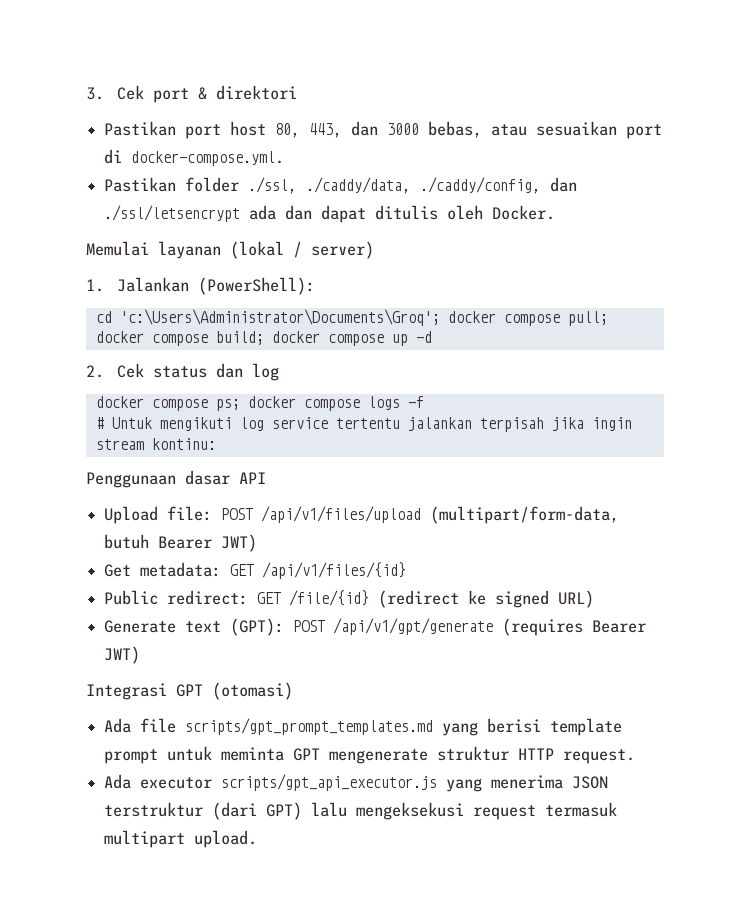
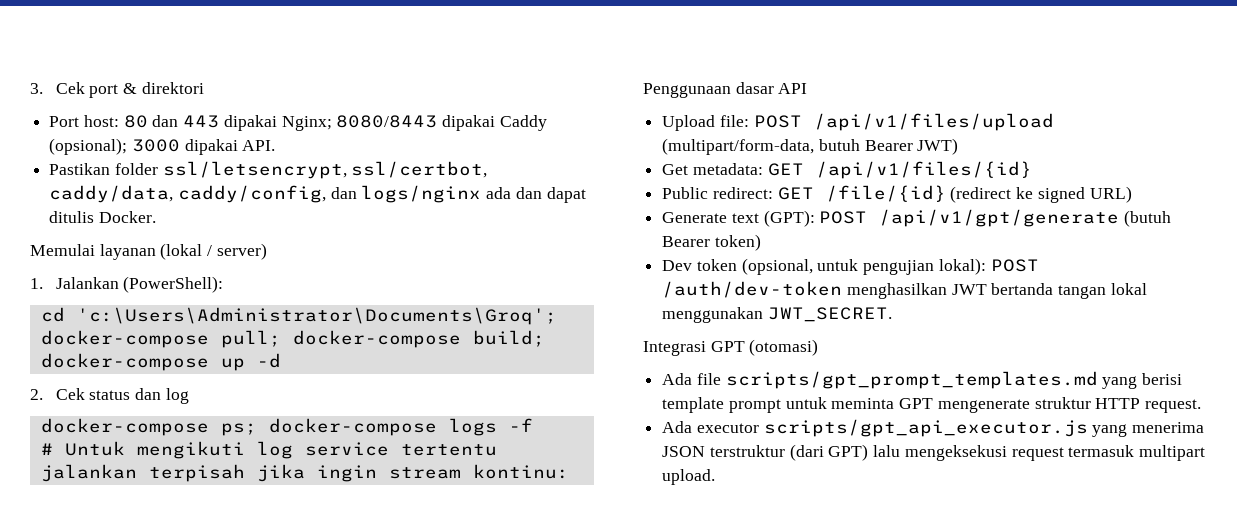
[104,121,663,139] [104,149,285,166] [104,177,578,194] [104,205,241,222] Pastikan port host 80, 443, dan 3000 bebas, atau sesuaikan port di docker-compose.yml. // Pastikan folder ./ssl, ./caddy/data, ./caddy/config, dan ./ssl/letsencrypt -> [49,115,547,131] [49,138,276,155] [49,161,488,179] [49,185,482,203] Port host: 80 dan 443 dipakai Nginx; 8080/8443 dipakai Caddy (opsional); 3000 dipakai API. // Pastikan folder ssl/letsencrypt, ssl/certbot, caddy/data, caddy/config, dan logs/nginx
[447,205,484,220] oleh -> (95, 217) none
[447,311,608,326] [95,331,384,346] docker compose pull; docker compose build; docker compose -> [40,330,545,348] [40,353,209,371] docker-compose pull; docker-compose build; docker-compose
[95,396,360,411] docker compose ps; docker compose -> [40,418,437,436] docker-compose ps; docker-compose
[502,618,647,636] [104,646,141,664] (requires Bearer JWT) -> [1124,210,1172,227] [662,234,761,251] [662,258,1039,275] [662,281,1147,299] [662,307,892,323] (butuh Bearer token) // Dev token (opsional, untuk pengujian lokal): POST /auth/dev-token menghasilkan JWT bertanda tangan lokal menggunakan JWT_SECRET.

